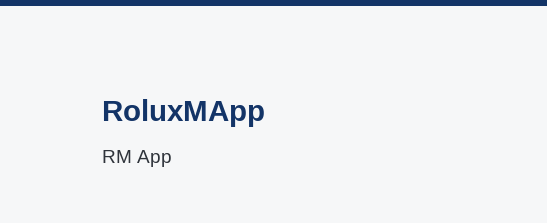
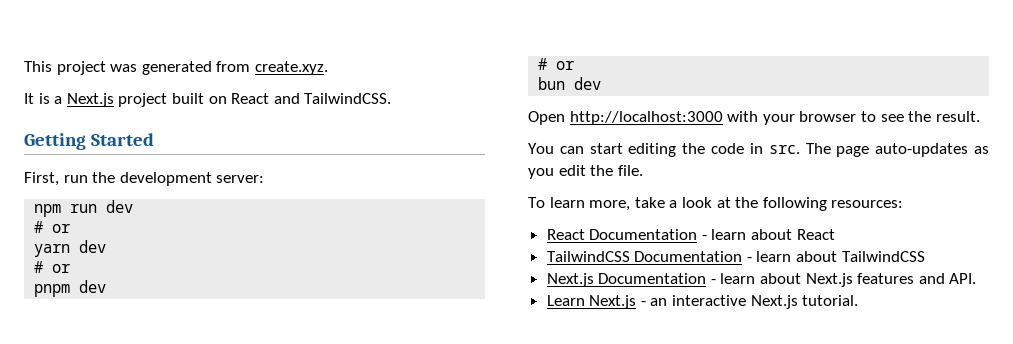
[102,99,265,127] [102,150,173,167] RoluxMApp // RM App -> [24,61,328,75] [24,93,392,107] [24,133,155,150] [24,172,265,186] [34,200,134,217] [34,221,71,233] [34,240,107,257] [34,261,71,273] [34,280,107,297] [538,58,575,70] [538,77,602,90] [528,111,980,125] [528,143,989,157] [528,165,643,179] [528,197,904,211] [546,229,835,240] [546,251,925,262] [546,273,977,287] [546,295,859,309] This project was generated from create.xyz. // It is a Next.js project built on React and TailwindCSS. // Getting Started // First, run the development server: // npm run dev // # or // yarn dev // # or // pnpm dev // # or // bun dev // Open http://localhost:3000 with your browser to see the result. // You can start editing the code in src. The page auto-updates as you edit the file. // To learn more, take a look at the following resources: // React Documentation - learn about React // TailwindCSS Documentation - learn about TailwindCSS // Next.js Documentation - learn about Next.js features and API. // Learn Next.js - an interactive Next.js tutorial.

